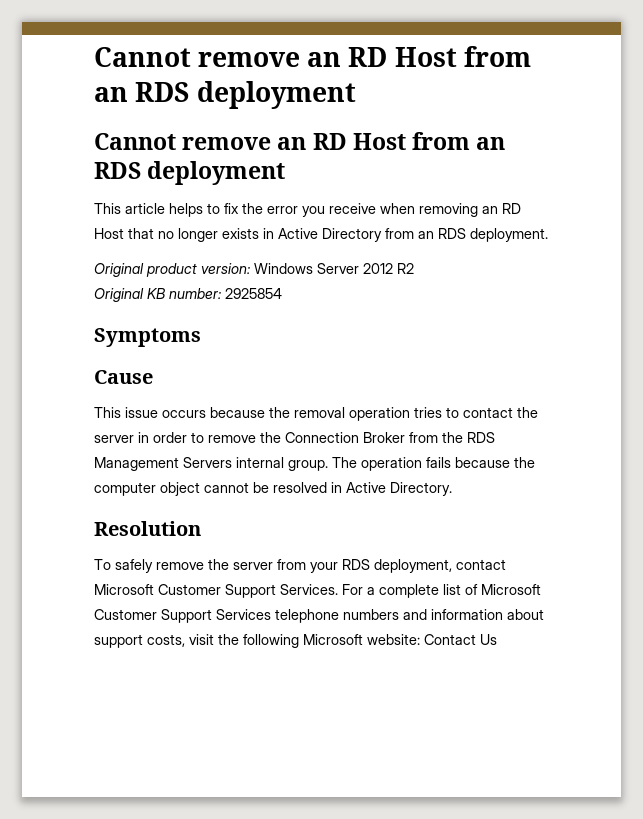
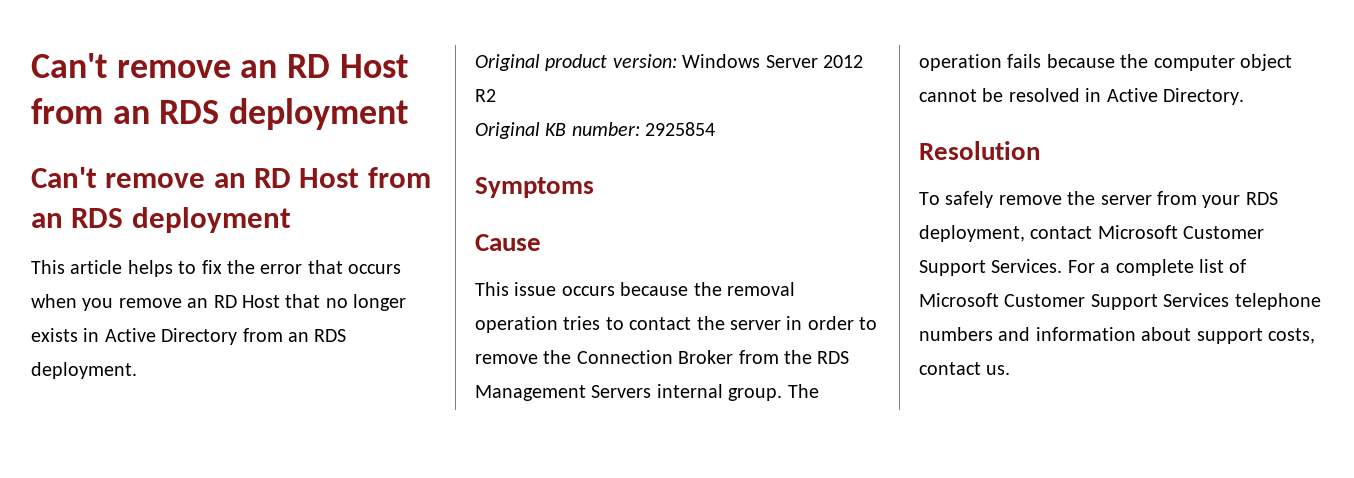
[94,46,531,67] [94,81,357,109] [94,133,176,150] Cannot remove an RD Host from an RDS deployment // Cannot -> [31,53,408,78] [31,98,409,130] [31,167,97,188] Can't remove an RD Host from an RDS deployment // Can't
[302,203,478,217] you receive when removing -> [307,260,402,274] [31,294,182,311] that occurs when you remove
[189,634,497,648] visit the following Microsoft website: Contact Us -> [919,362,1011,375] contact us.

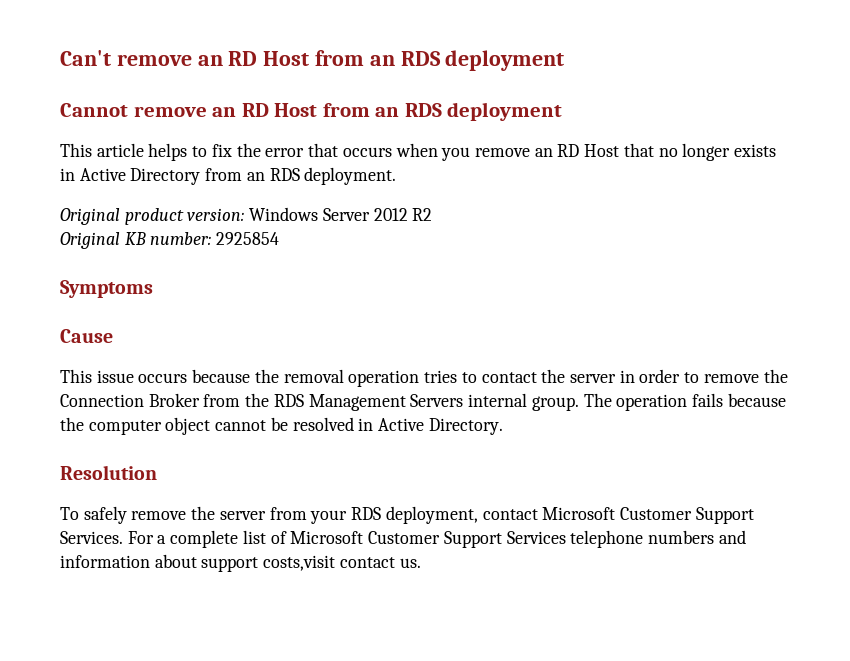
[31,53,408,78] [31,98,409,130] [31,167,97,188] Can't remove an RD Host from an RDS deployment // Can't -> [60,50,565,71] [60,103,128,117] Can't remove an RD Host from an RDS deployment // Cannot
[1268,328,1315,344] costs, -> [263,555,336,571] costs,visit

